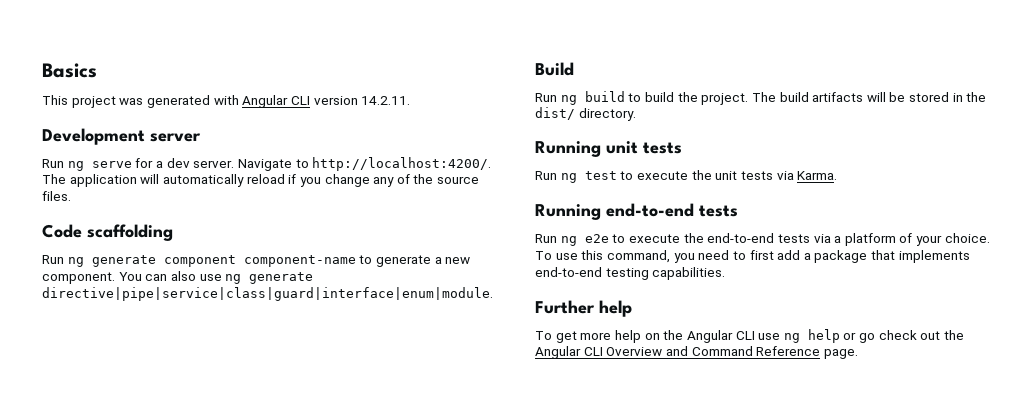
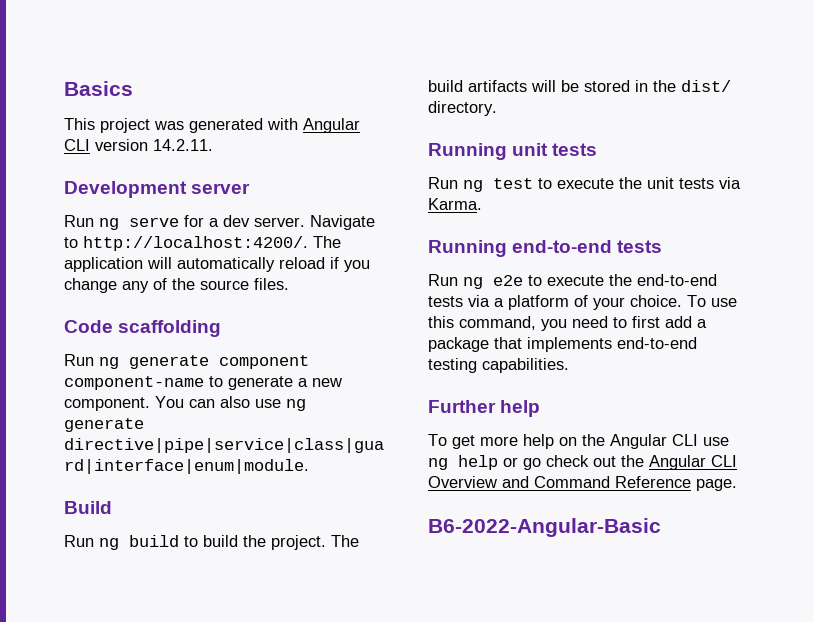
(858, 354) none -> [428,518,661,537] // B6-2022-Angular-Basic

